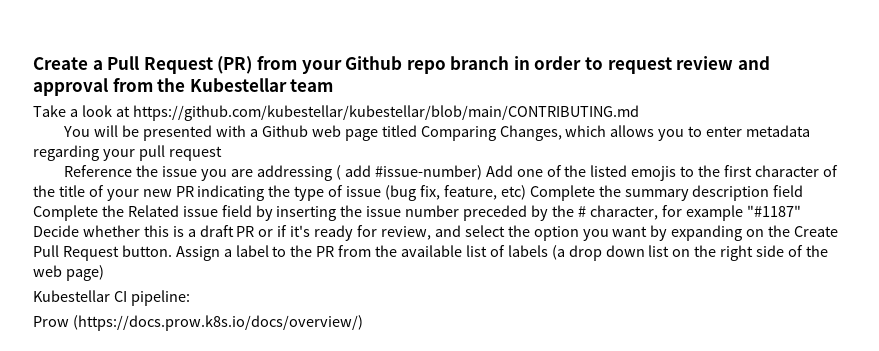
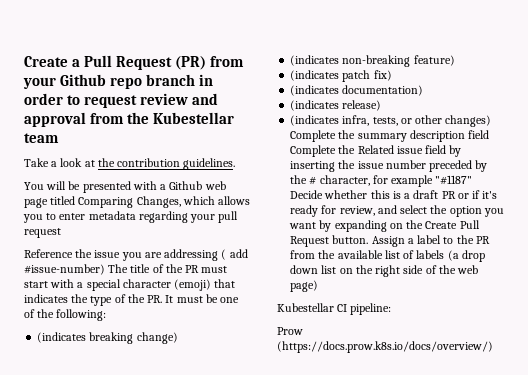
[132,105,639,121] https://github.com/kubestellar/kubestellar/blob/main/CONTRIBUTING.md -> [97,158,236,170] the contribution guidelines.
[485,165,838,181] [33,185,526,201] Add one of the listed emojis to the first character of the title of your new PR indicating the type of issue (bug fix, feature, etc) -> [108,264,228,273] [24,279,236,291] [24,294,240,306] [24,309,107,321] [37,332,178,344] [290,55,455,67] [290,70,392,82] [290,85,424,96] [290,100,382,111] [290,115,492,127] The title of the PR must start with a special character (emoji) that indicates the type of the PR. It must be one of the following: // (indicates breaking change) // (indicates non-breaking feature) // (indicates patch fix) // (indicates documentation) // (indicates release) // (indicates infra, tests, or other changes)

